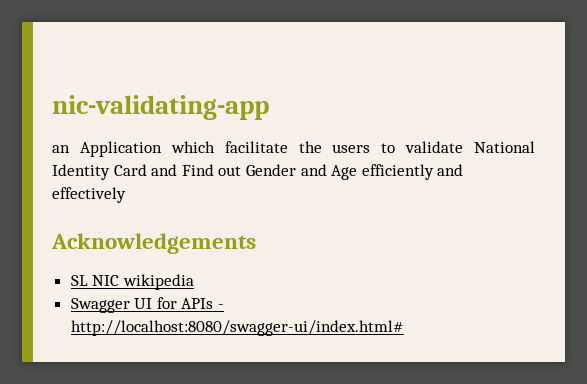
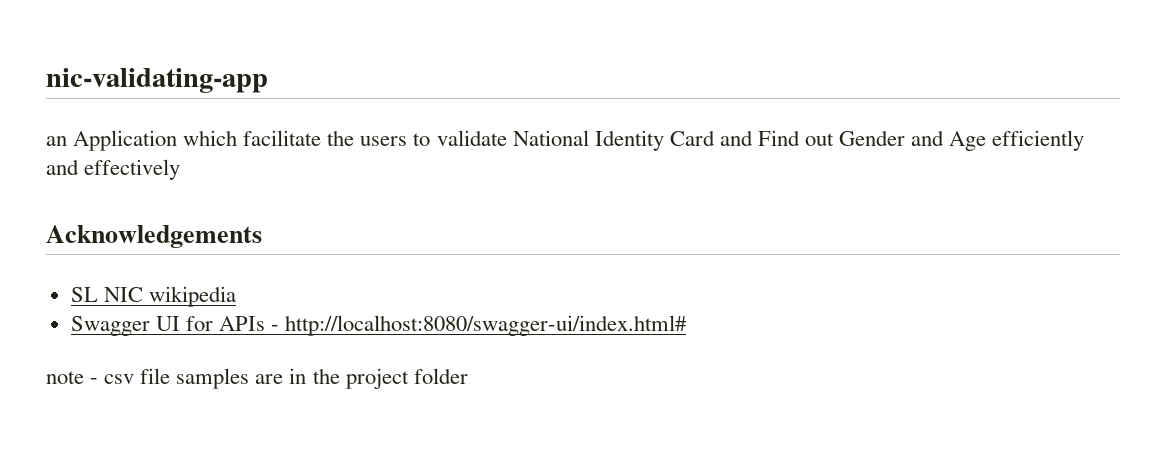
(404, 328) none -> [46,368,468,389] // note - csv file samples are in the project folder

